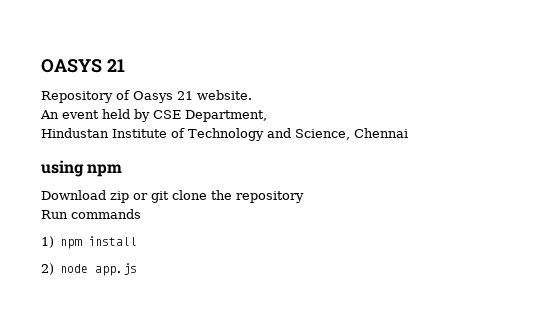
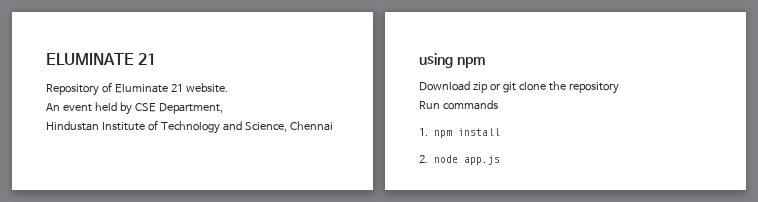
[41,59,102,73] OASYS -> [46,53,134,65] ELUMINATE
[133,91,173,103] Oasys -> [114,84,168,93] Eluminate
[41,236,54,248] 1) -> [419,128,428,136] 1.
[41,263,54,275] 2) -> [419,155,428,163] 2.

